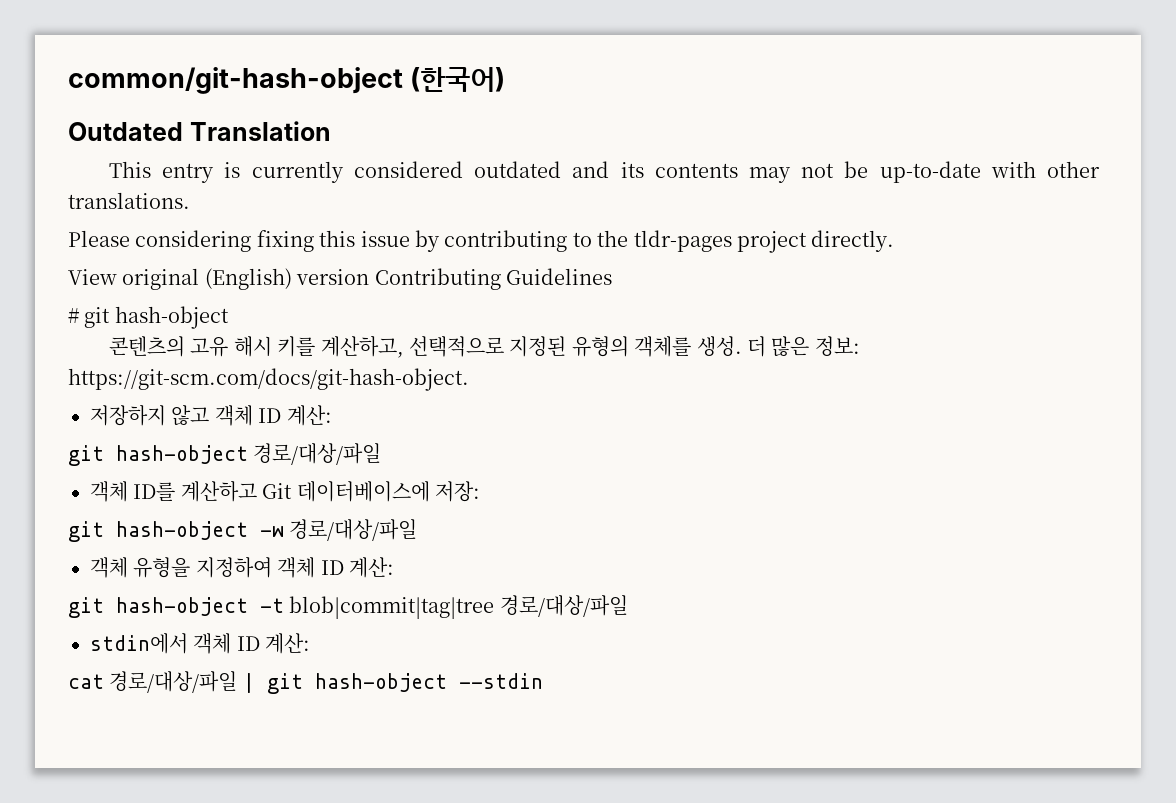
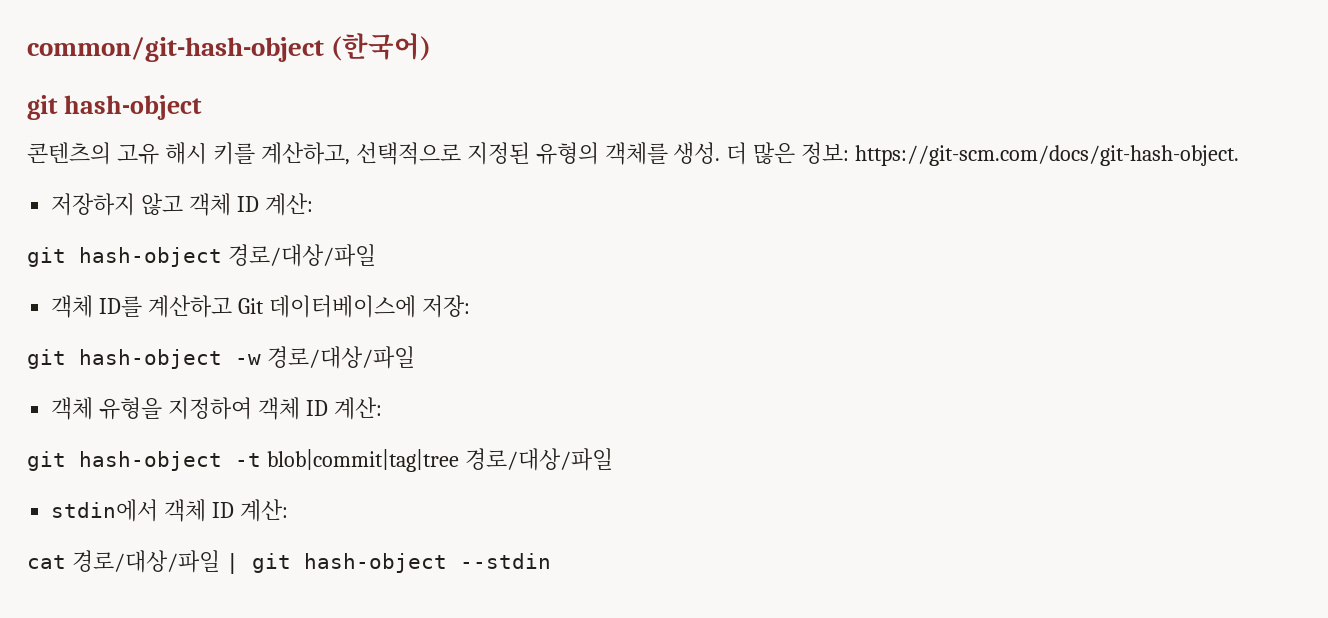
[68,121,331,141] [109,161,1100,183] [68,192,190,209] [68,230,895,253] [68,268,612,290] [68,308,80,323] Outdated Translation // This entry is currently considered outdated and its contents may not be up-to-date with other translations. // Please considering fixing this issue by contributing to the tldr-pages project directly. // View original (English) version Contributing Guidelines // # -> (432, 47) none

